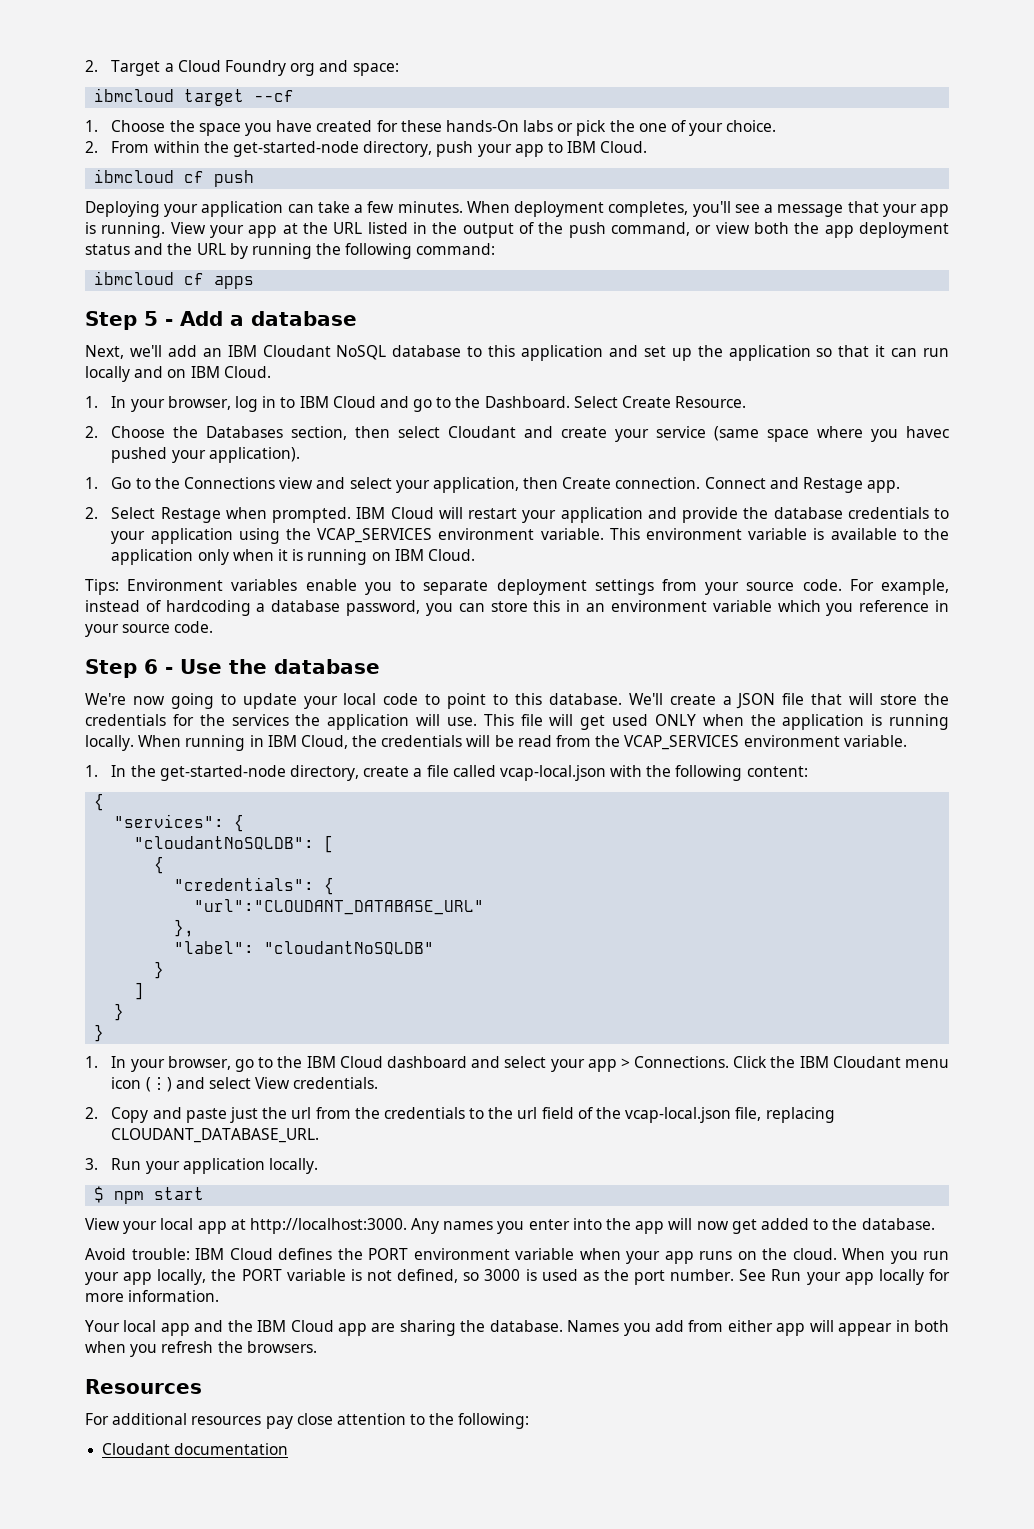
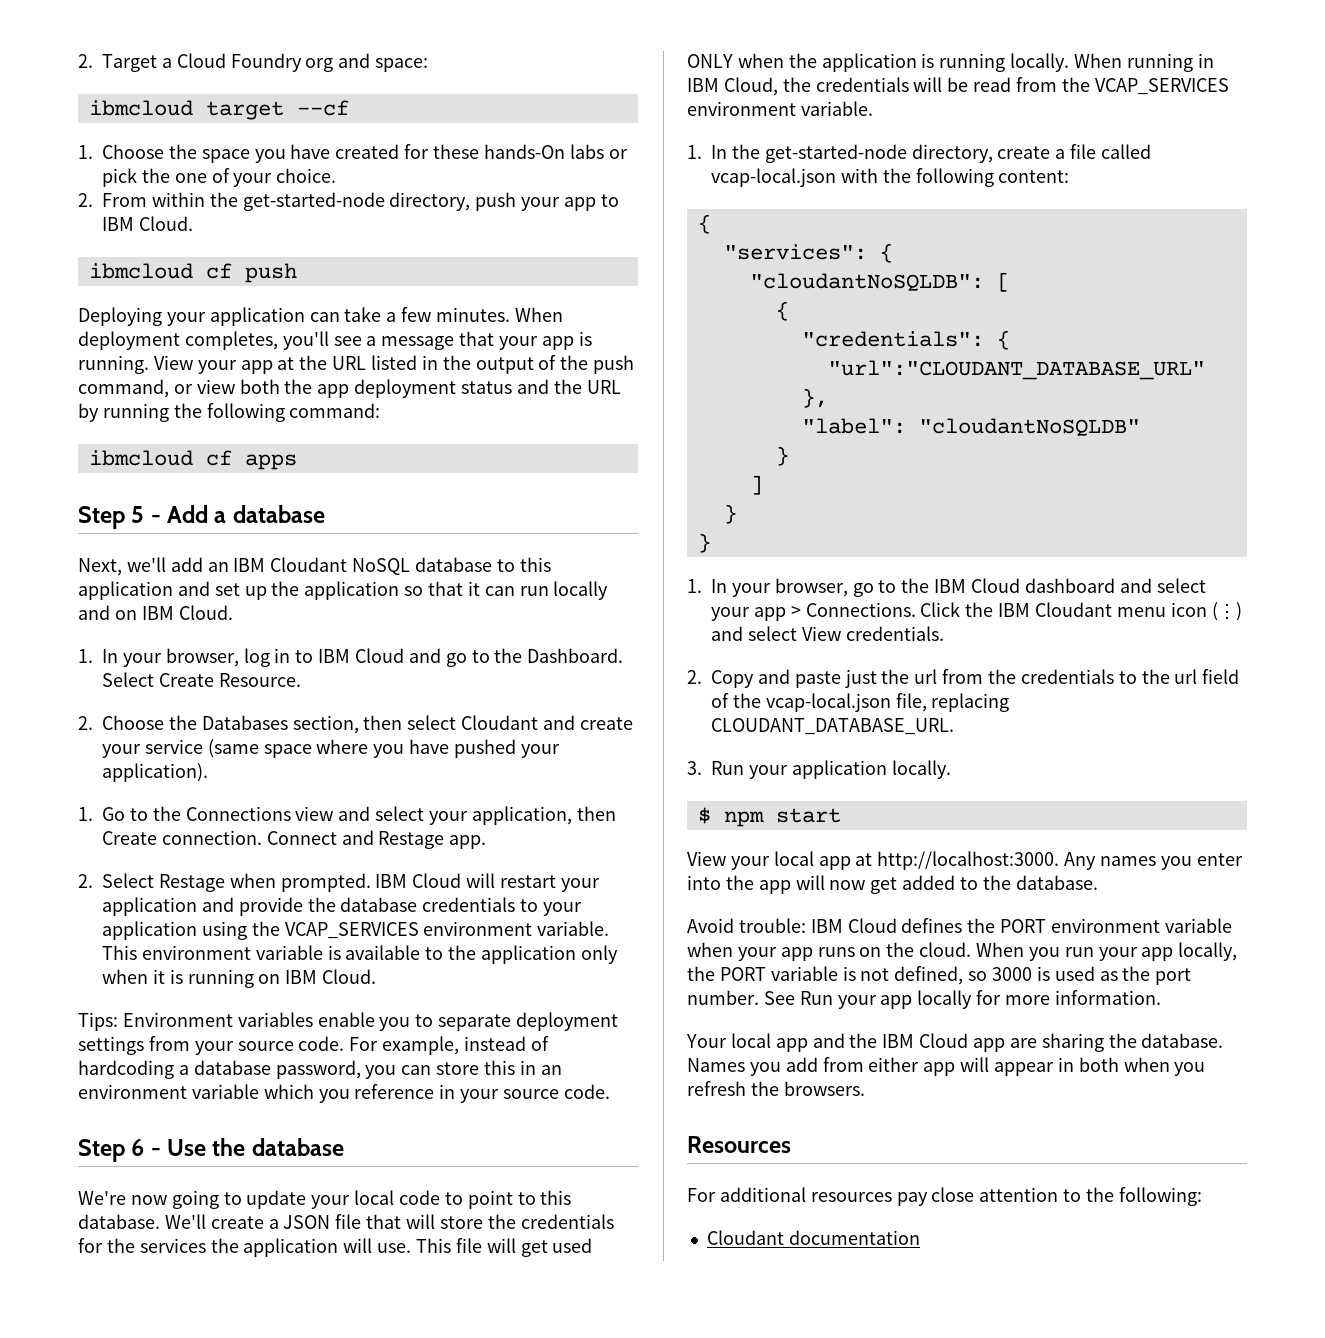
[906,426,949,438] havec -> [409,739,450,754] have

